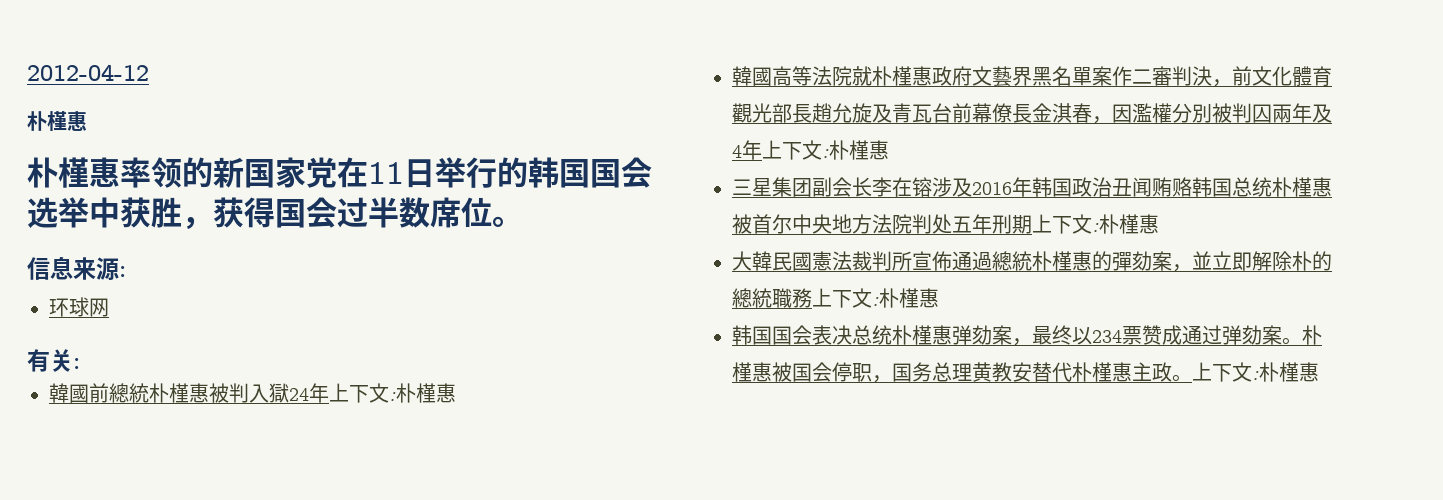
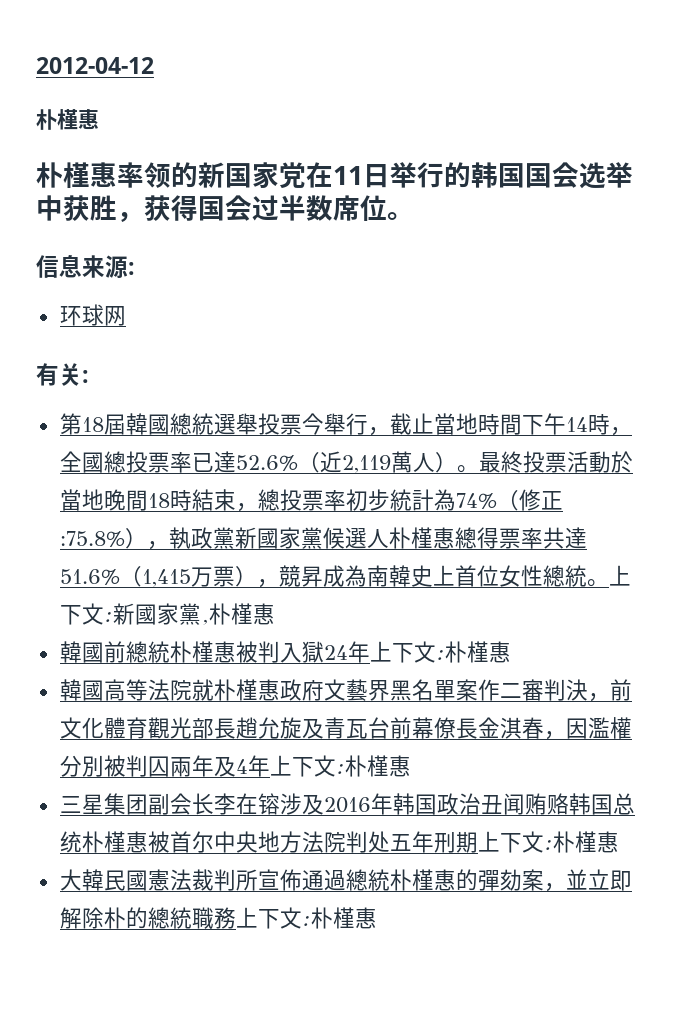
(80, 363) none -> [59,413,632,436] [59,451,633,473] [59,489,563,512] [59,527,587,550] [59,565,631,588] [59,603,275,625] // 第18屆韓國總統選舉投票今舉行，截止當地時間下午14時，全國總投票率已達52.6%（近2,119萬人）。最終投票活動於當地晚間18時結束，總投票率初步統計為74%（修正:75.8%），執政黨新國家黨候選人朴槿惠總得票率共達51.6%（1,415万票），競昇成為南韓史上首位女性總統。上下文:新國家黨,朴槿惠
[732,325,1322,346] [732,362,1319,383] // 韩国国会表决总统朴槿惠弹劾案，最终以234票赞成通过弹劾案。朴槿惠被国会停职，国务总理黄教安替代朴槿惠主政。上下文:朴槿惠 -> (377, 918) none

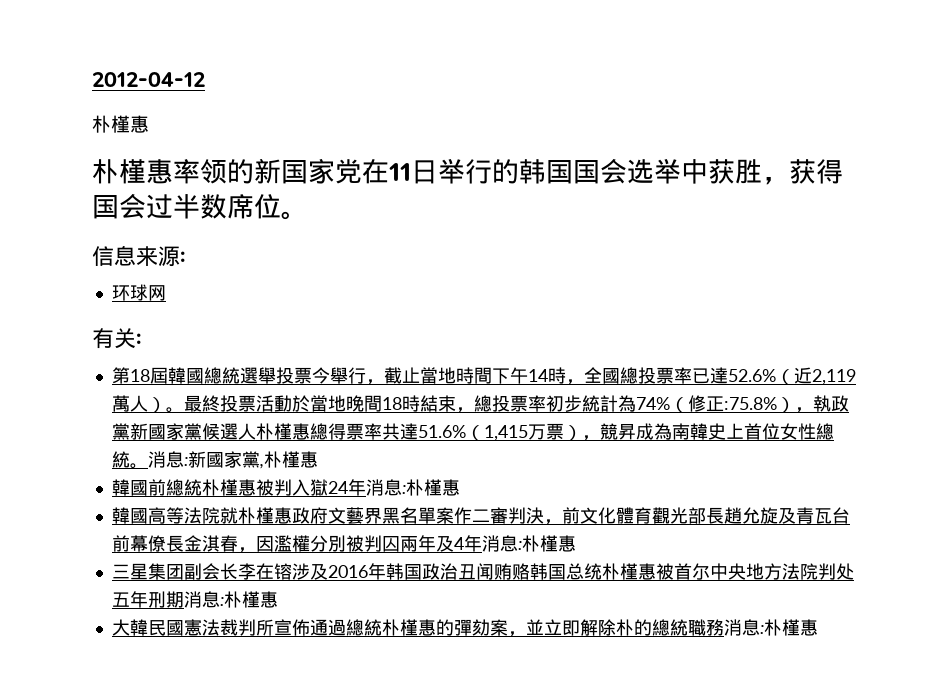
[608,565,631,586] [59,603,104,625] 上下文 -> [147,451,184,468] 消息
[369,641,436,663] 上下文 -> [365,479,402,496] 消息
[269,755,336,777] 上下文 -> [481,535,518,552] 消息
[477,831,544,853] 上下文 -> [183,591,220,608] 消息
[235,907,302,929] 上下文 -> [723,619,760,636] 消息

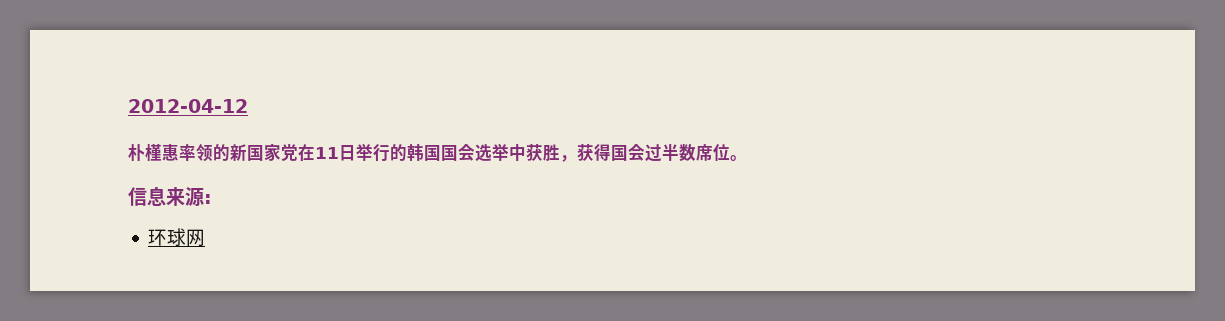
[92,159,173,184] // 朴槿惠 -> (179, 152) none
[92,328,141,349] [111,367,856,385] [111,395,849,413] [111,423,834,441] [111,451,318,469] [111,479,460,496] [111,507,850,525] [111,535,576,553] [111,563,854,580] [111,591,278,608] [111,619,818,637] // 有关: // 第18屆韓國總統選舉投票今舉行，截止當地時間下午14時，全國總投票率已達52.6%（近2,119萬人）。最終投票活動於當地晚間18時結束，總投票率初步統計為74%（修正:75.8%），執政黨新國家黨候選人朴槿惠總得票率共達51.6%（1,415万票），競昇成為南韓史上首位女性總統。消息:新國家黨,朴槿惠 // 韓國前總統朴槿惠被判入獄24年消息:朴槿惠 // 韓國高等法院就朴槿惠政府文藝界黑名單案作二審判決，前文化體育觀光部長趙允旋及青瓦台前幕僚長金淇春，因濫權分別被判囚兩年及4年消息:朴槿惠 // 三星集团副会长李在镕涉及2016年韩国政治丑闻贿赂韩国总统朴槿惠被首尔中央地方法院判处五年刑期消息:朴槿惠 // 大韓民國憲法裁判所宣佈通過總統朴槿惠的彈劾案，並立即解除朴的總統職務消息:朴槿惠 -> (206, 238) none

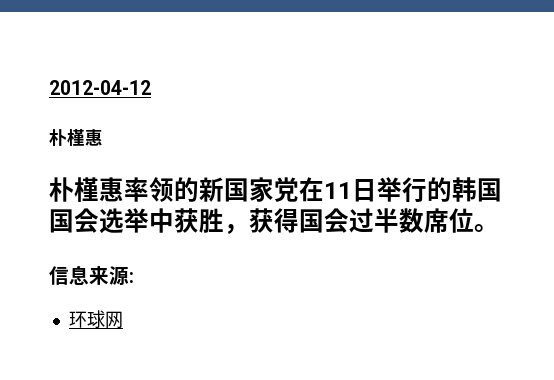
(179, 152) none -> [49,177,124,202] // 朴槿惠

